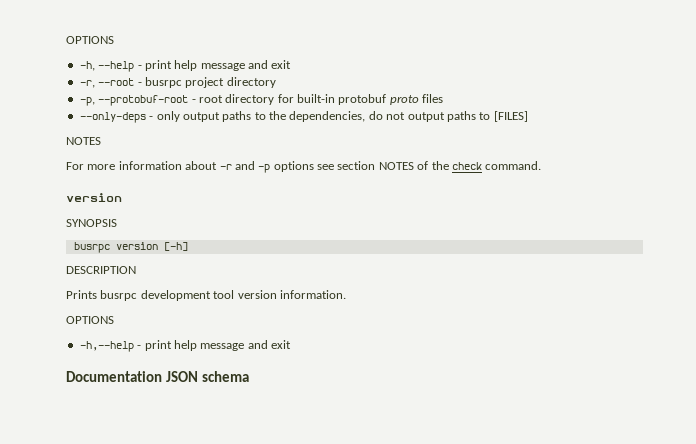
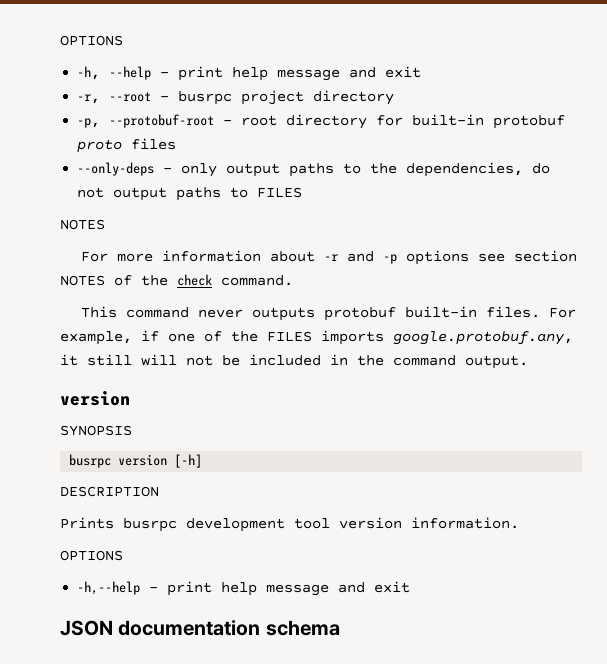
[493,111,528,122] [FILES] -> [257,187,303,198] FILES
(542, 165) none -> [81,306,577,321] [60,330,573,345] [60,354,528,369] // This command never outputs protobuf built-in files. For example, if one of the FILES imports google.protobuf.any, it still will not be included in the command output.
[66,371,198,382] Documentation JSON -> [60,620,261,636] JSON documentation

